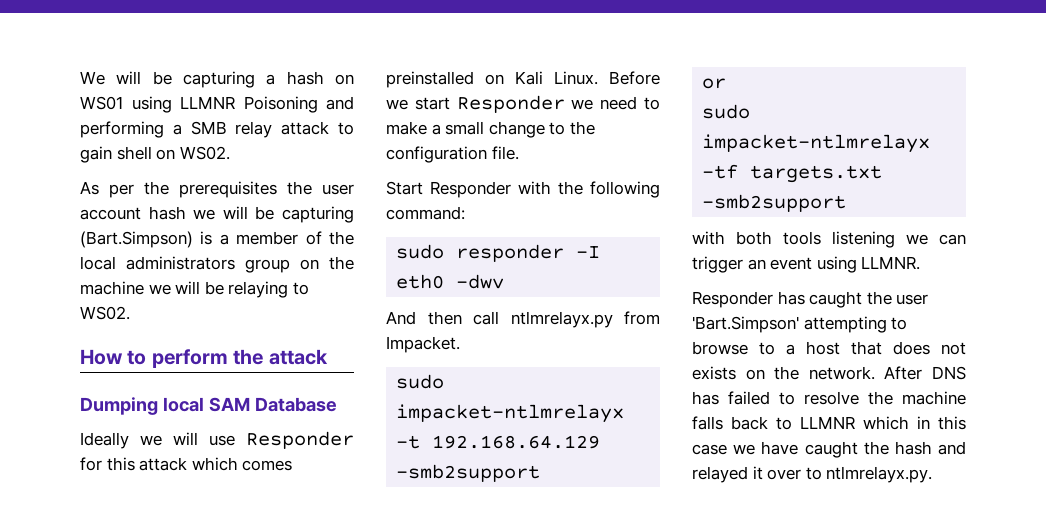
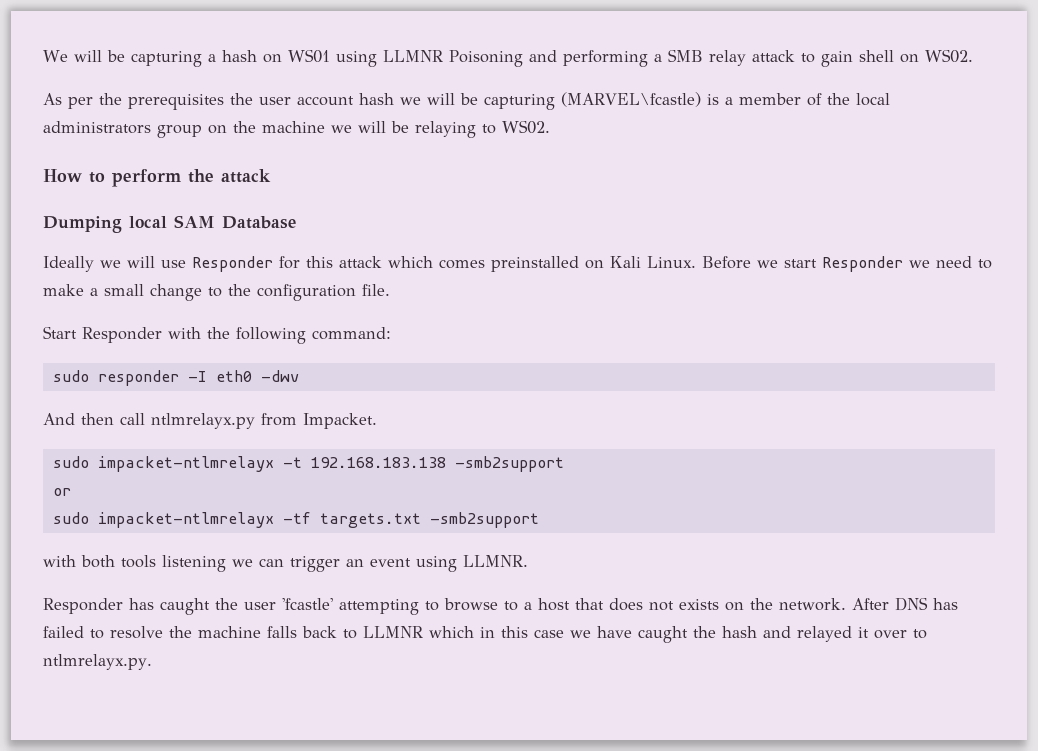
[80,231,193,248] (Bart.Simpson) -> [561,92,701,107] (MARVEL\fcastle)
[432,435,601,449] 192.168.64.129 -> [310,457,446,468] 192.168.183.138
[692,316,799,333] 'Bart.Simpson' -> [282,598,333,610] 'fcastle'

